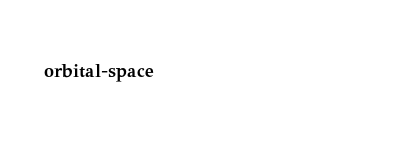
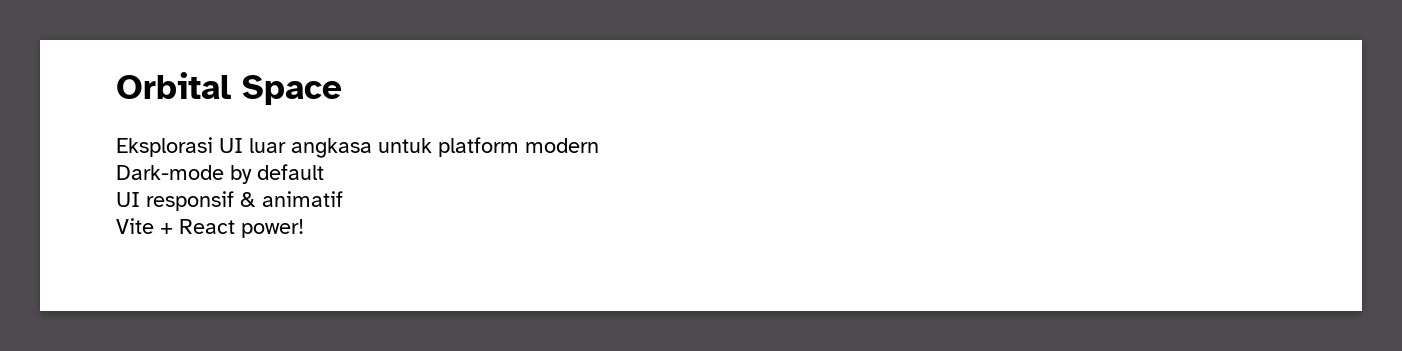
[44,64,154,82] orbital-space -> [116,72,342,105] [116,137,599,158] [116,164,324,184] [116,191,343,211] [116,218,304,238] Orbital Space // Eksplorasi UI luar angkasa untuk platform modern // Dark-mode by default // UI responsif & animatif // Vite + React power!

